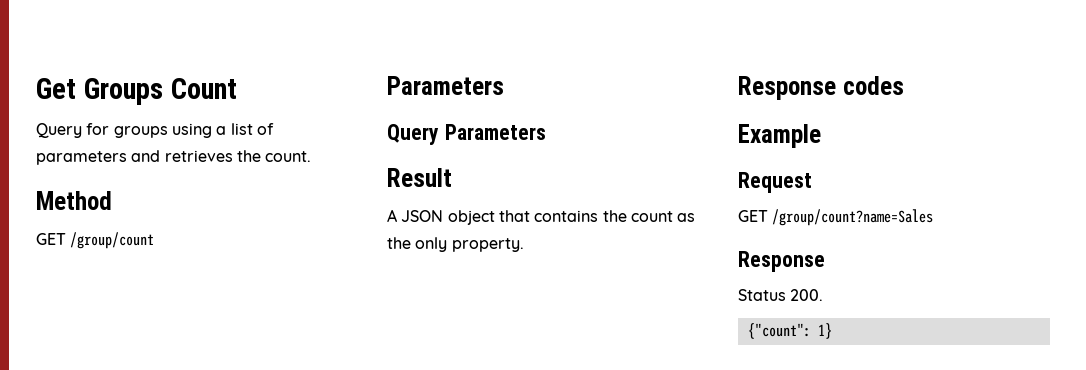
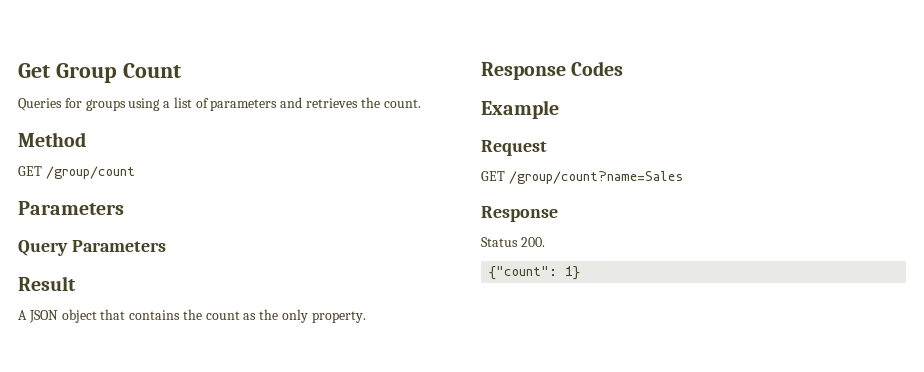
[83,78,163,105] Groups -> [55,63,117,83] Group
[36,123,82,138] Query -> [18,98,62,111] Queries
[842,76,904,95] codes -> [571,61,624,76] Codes

